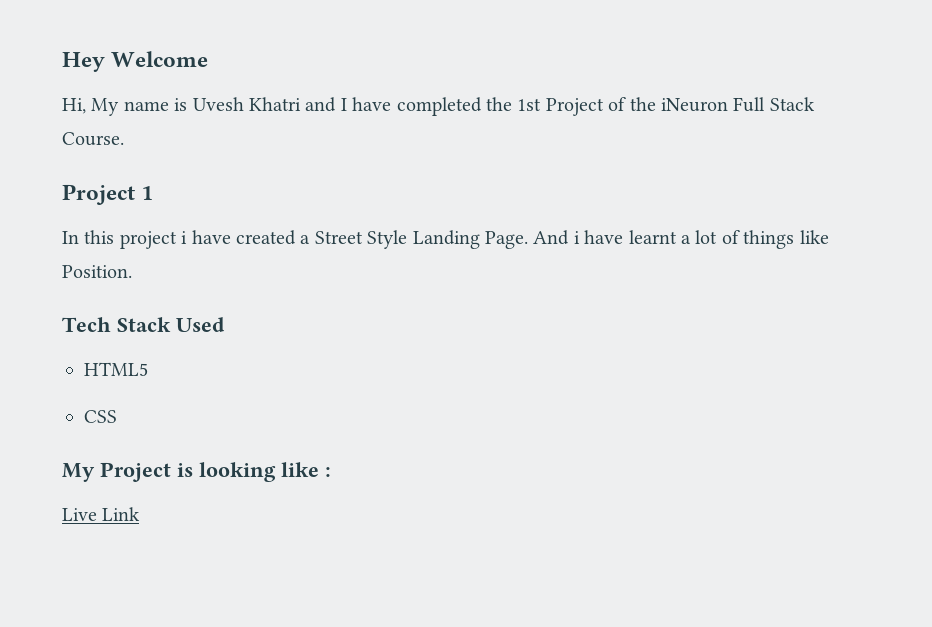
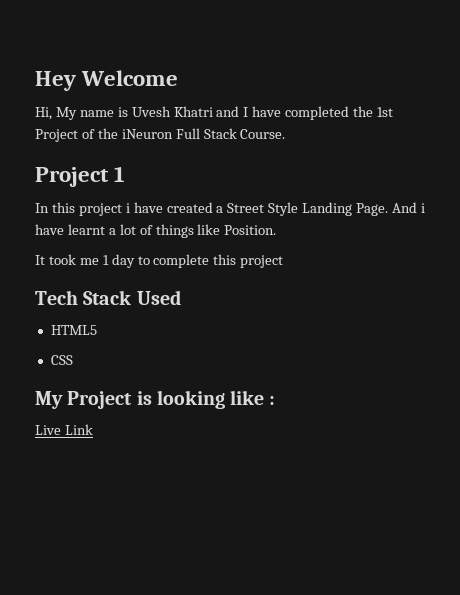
(132, 271) none -> [35,254,284,268] // It took me 1 day to complete this project

